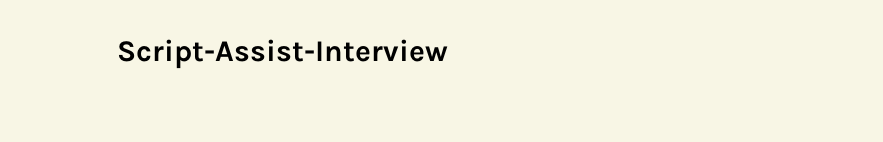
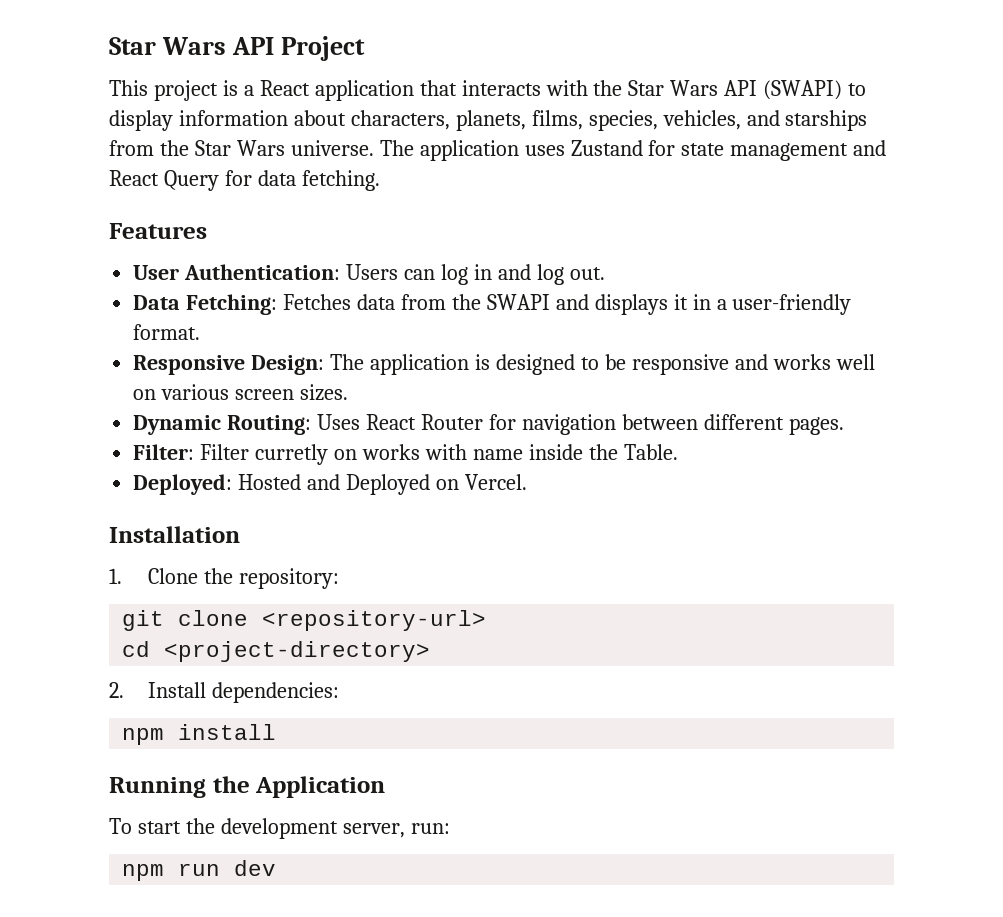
[117,39,448,69] Script-Assist-Interview -> [109,36,365,61] [109,80,867,101] [109,110,868,131] [109,140,887,161] [109,170,380,191] [109,223,207,239] [133,264,605,285] [133,294,852,315] [133,324,201,340] [133,354,875,375] [133,384,349,401] [133,414,844,435] [133,444,678,465] [133,474,527,495] [109,526,240,543] [109,568,339,589] [122,610,487,631] [122,641,431,662] [109,682,339,703] [122,724,277,745] [109,776,386,798] [109,818,450,839] [122,860,277,881] Star Wars API Project // This project is a React application that interacts with the Star Wars API (SWAPI) to display information about characters, planets, films, species, vehicles, and starships from the Star Wars universe. The application uses Zustand for state management and React Query for data fetching. // Features // User Authentication: Users can log in and log out. // Data Fetching: Fetches data from the SWAPI and displays it in a user-friendly format. // Responsive Design: The application is designed to be responsive and works well on various screen sizes. // Dynamic Routing: Uses React Router for navigation between different pages. // Filter: Filter curretly on works with name inside the Table. // Deployed: Hosted and Deployed on Vercel. // Installation // 1. Clone the repository: // git clone <repository-url> // cd <project-directory> // 2. Install dependencies: // npm install // Running the Application // To start the development server, run: // npm run dev

